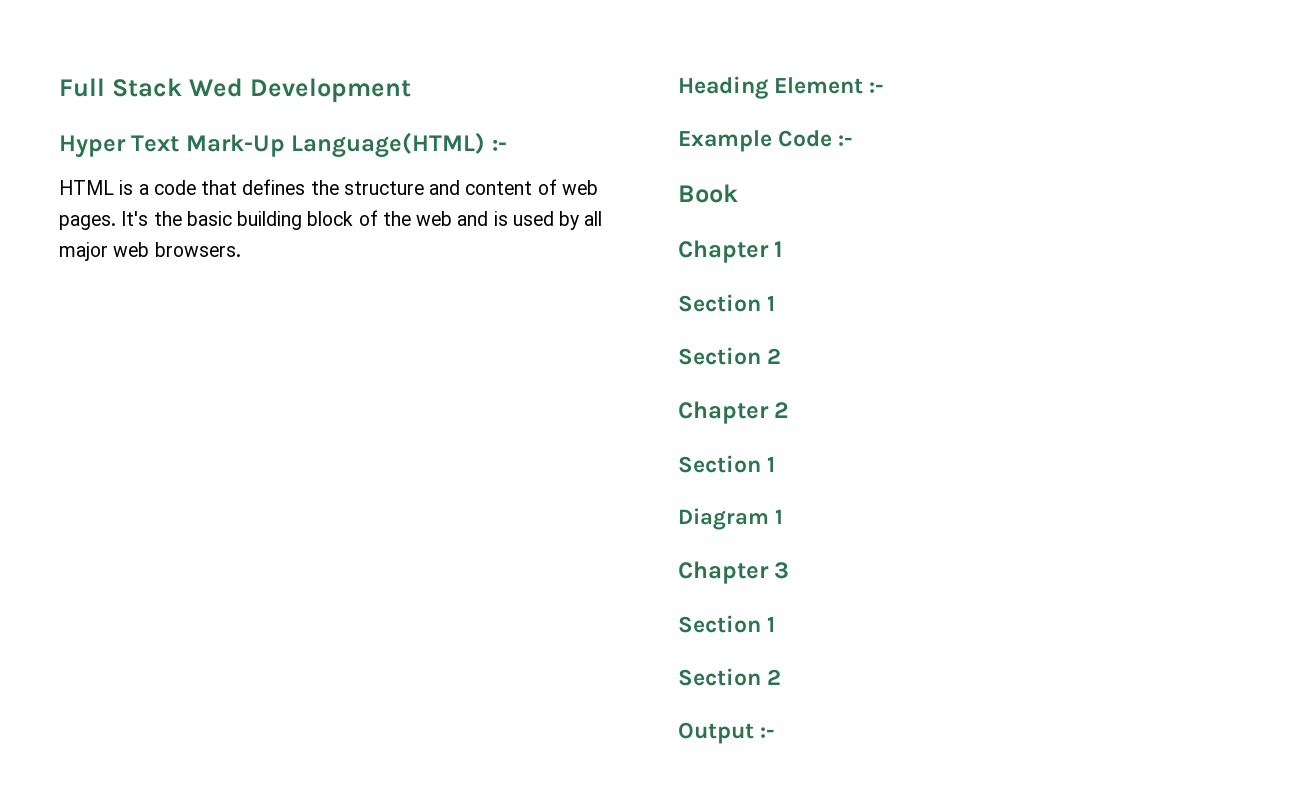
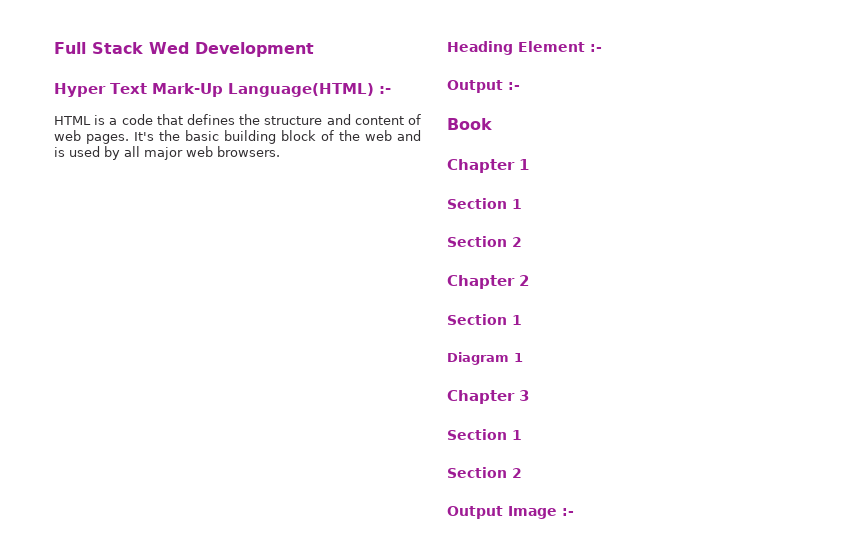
[678,130,833,152] Example Code -> [447,80,503,93] Output
(754, 733) none -> [508,506,557,519] Image

